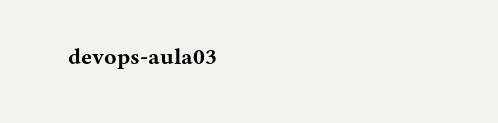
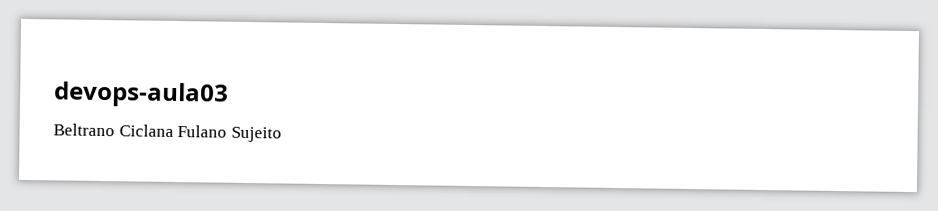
(217, 58) none -> [53,123,282,143] // Beltrano Ciclana Fulano Sujeito

